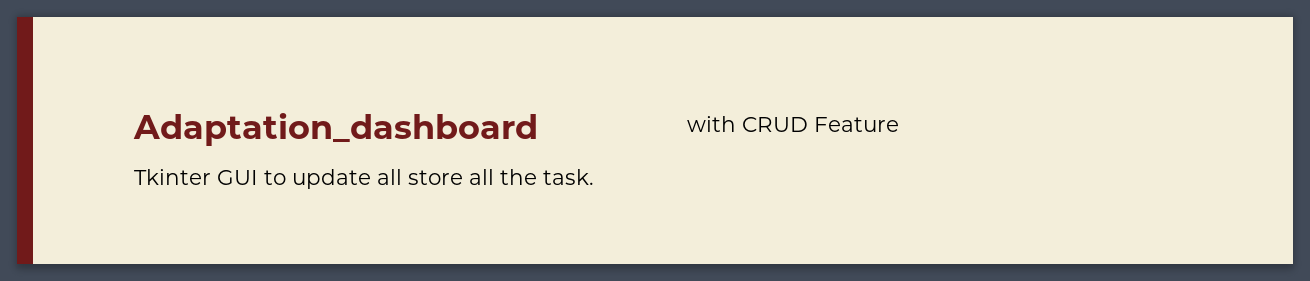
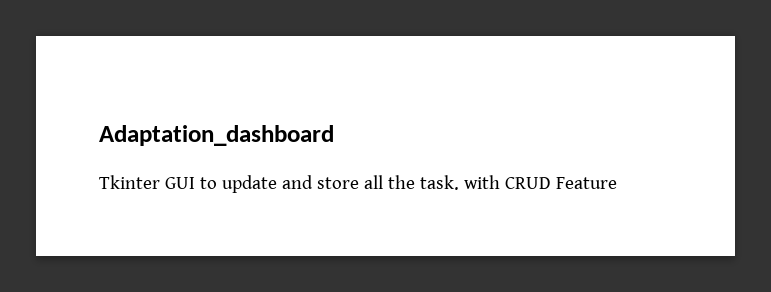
[377,169,402,185] all -> [281,175,313,189] and

